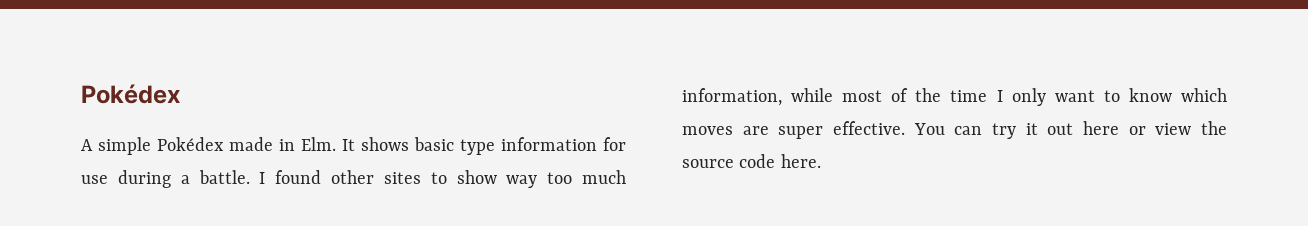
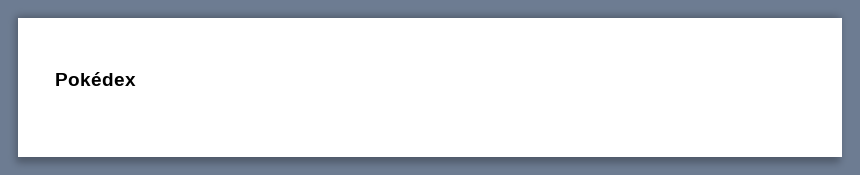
[81,84,181,104] [81,137,626,155] [81,170,626,188] [682,88,1227,106] [682,121,1227,139] [682,154,821,168] Pokédex // A simple Pokédex made in Elm. It shows basic type information for use during a battle. I found other sites to show way too much information, while most of the time I only want to know which moves are super effective. You can try it out here or view the source code here. -> [55,72,136,86] Pokédex

